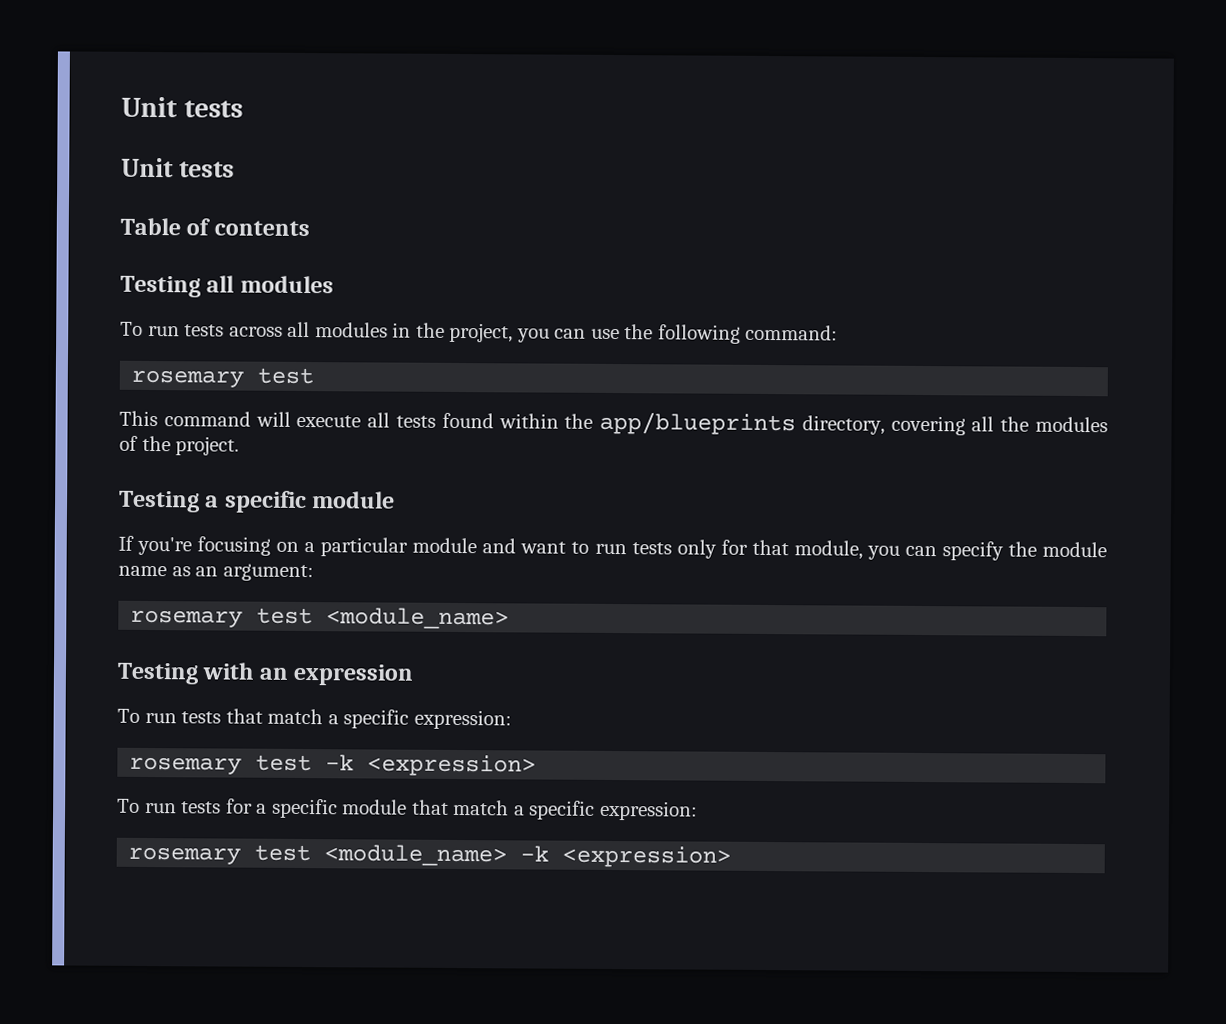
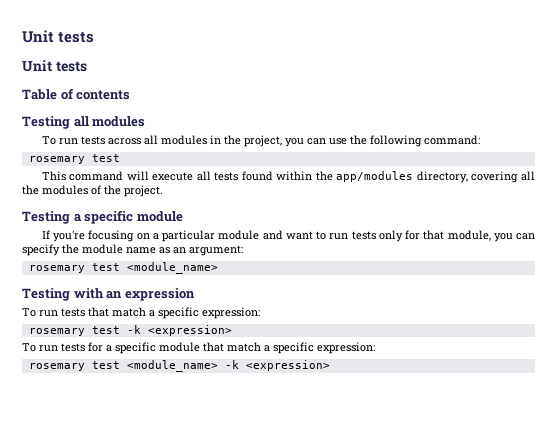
[599,411,797,436] app/blueprints -> [336,171,414,182] app/modules

